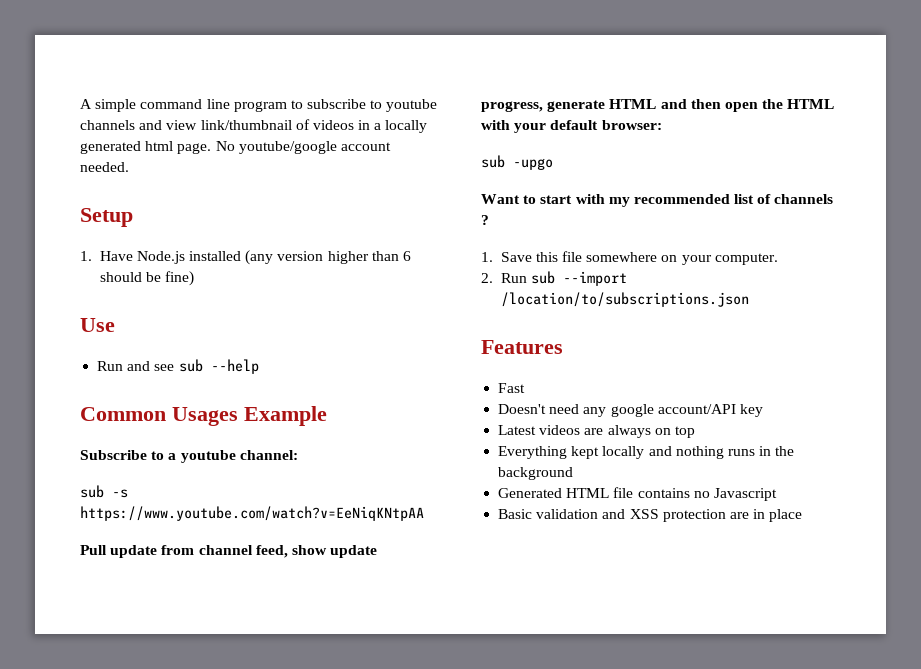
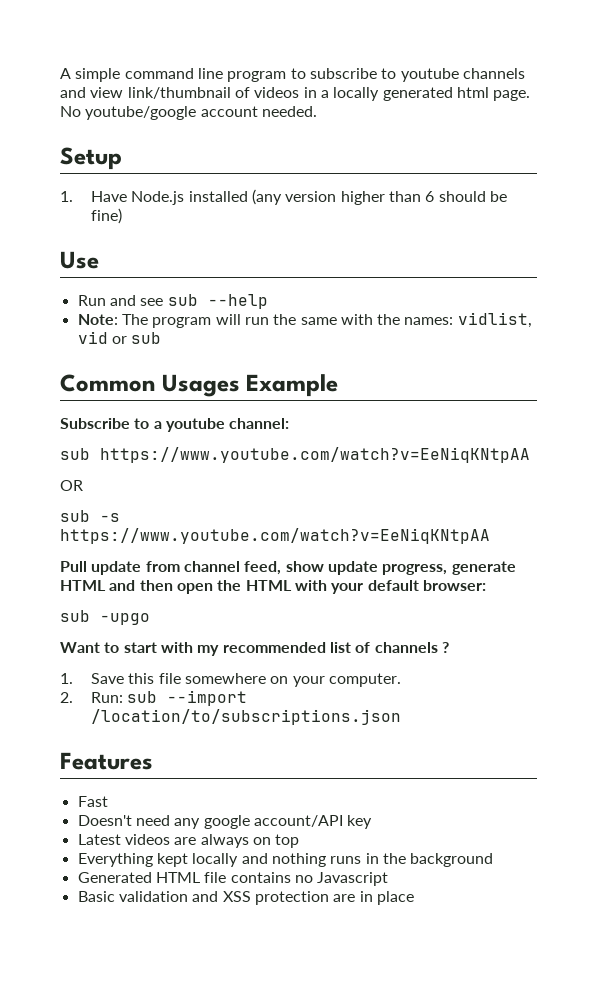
(259, 366) none -> [77,312,532,328] [77,331,162,344] // Note: The program will run the same with the names: vidlist, vid or sub
(298, 455) none -> [60,447,530,463] [60,480,83,491] // sub https://www.youtube.com/watch?v=EeNiqKNtpAA // OR
[500,273,527,283] Run -> [91,692,124,703] Run:

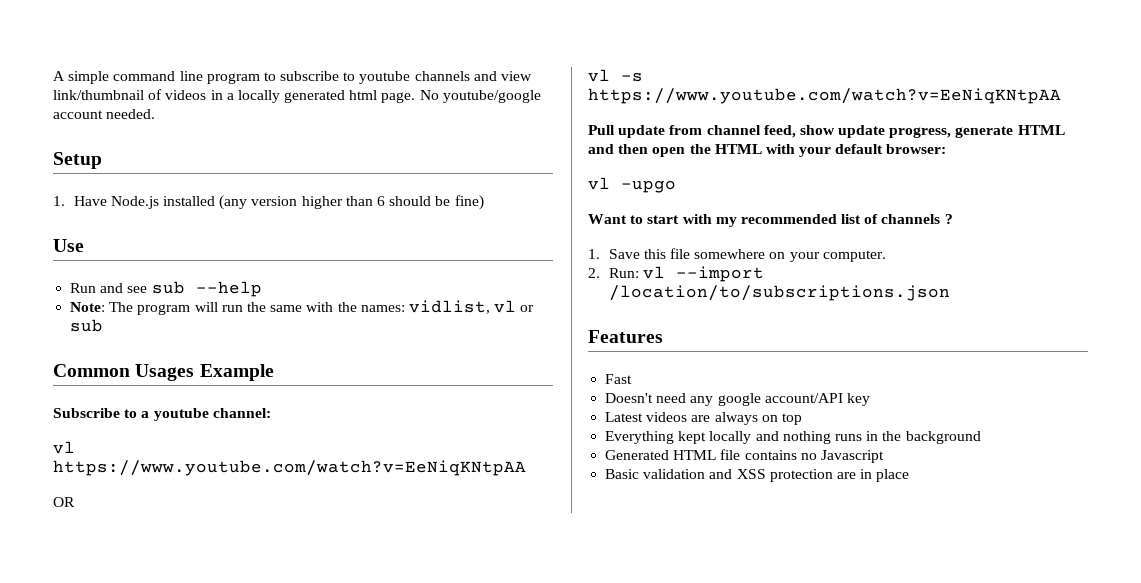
[77,331,108,344] vid -> [494,300,517,313] vl
[60,448,90,460] sub -> [53,441,75,454] vl
[60,510,90,522] sub -> [588,69,610,82] vl
[60,610,90,622] sub -> [588,177,610,190] vl
[127,691,158,703] sub -> [642,266,665,279] vl

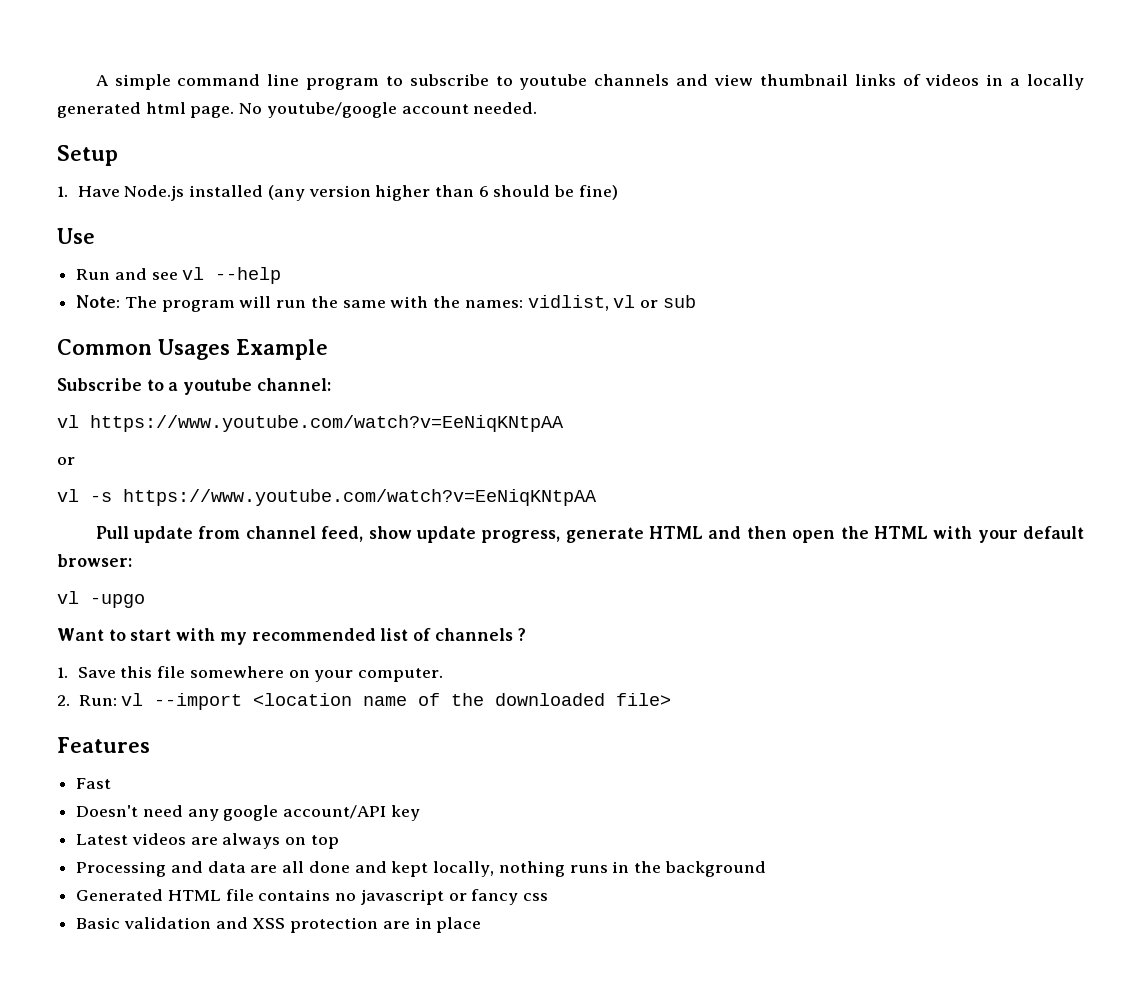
[53,90,144,100] link/thumbnail -> [759,74,896,86] thumbnail links
[151,281,185,294] sub -> [182,267,205,280] vl
[53,497,75,507] OR -> [57,457,75,465] or
[608,285,950,301] /location/to/subscriptions.json -> [253,693,672,706] <location name of the downloaded file>
[605,431,779,444] Everything kept locally and -> [76,861,495,877] Processing and data are all done and kept locally,
[820,450,884,463] Javascript -> [360,889,549,905] javascript or fancy css

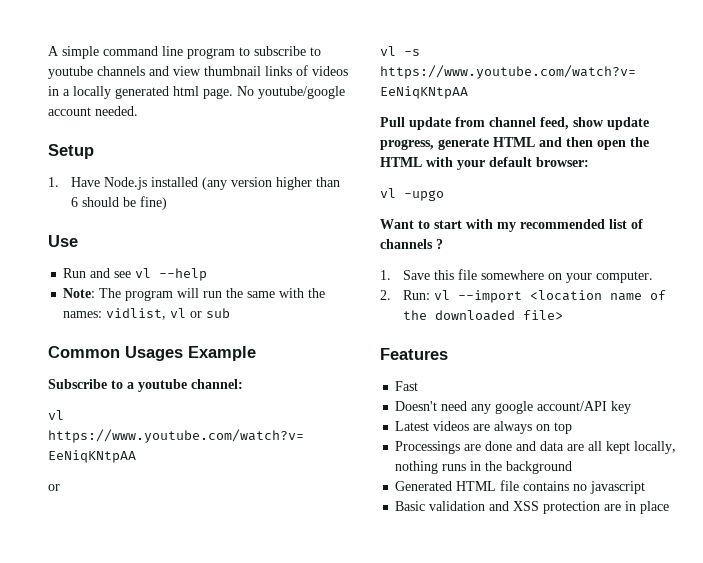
[76,861,167,877] Processing -> [395,441,513,454] Processings are done
[308,861,387,873] done and -> (603, 446) none
[448,889,549,905] or fancy css -> (646, 487) none

